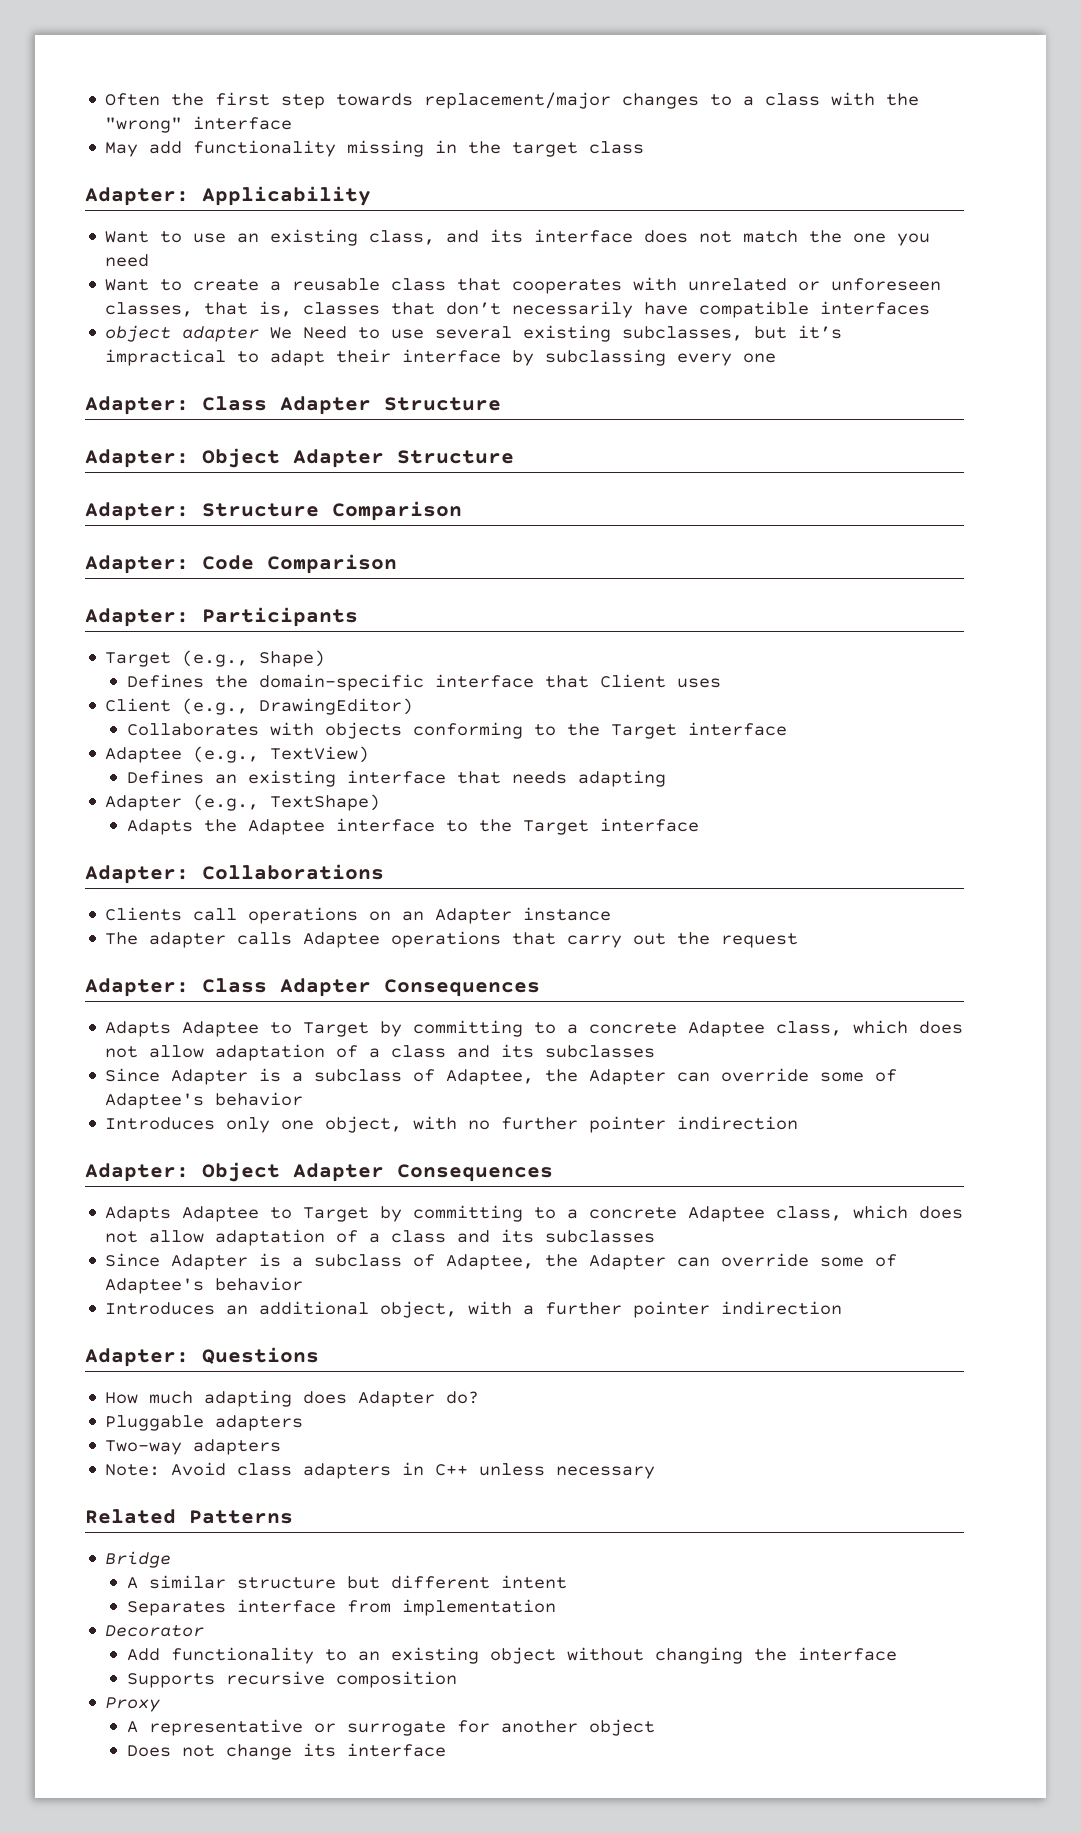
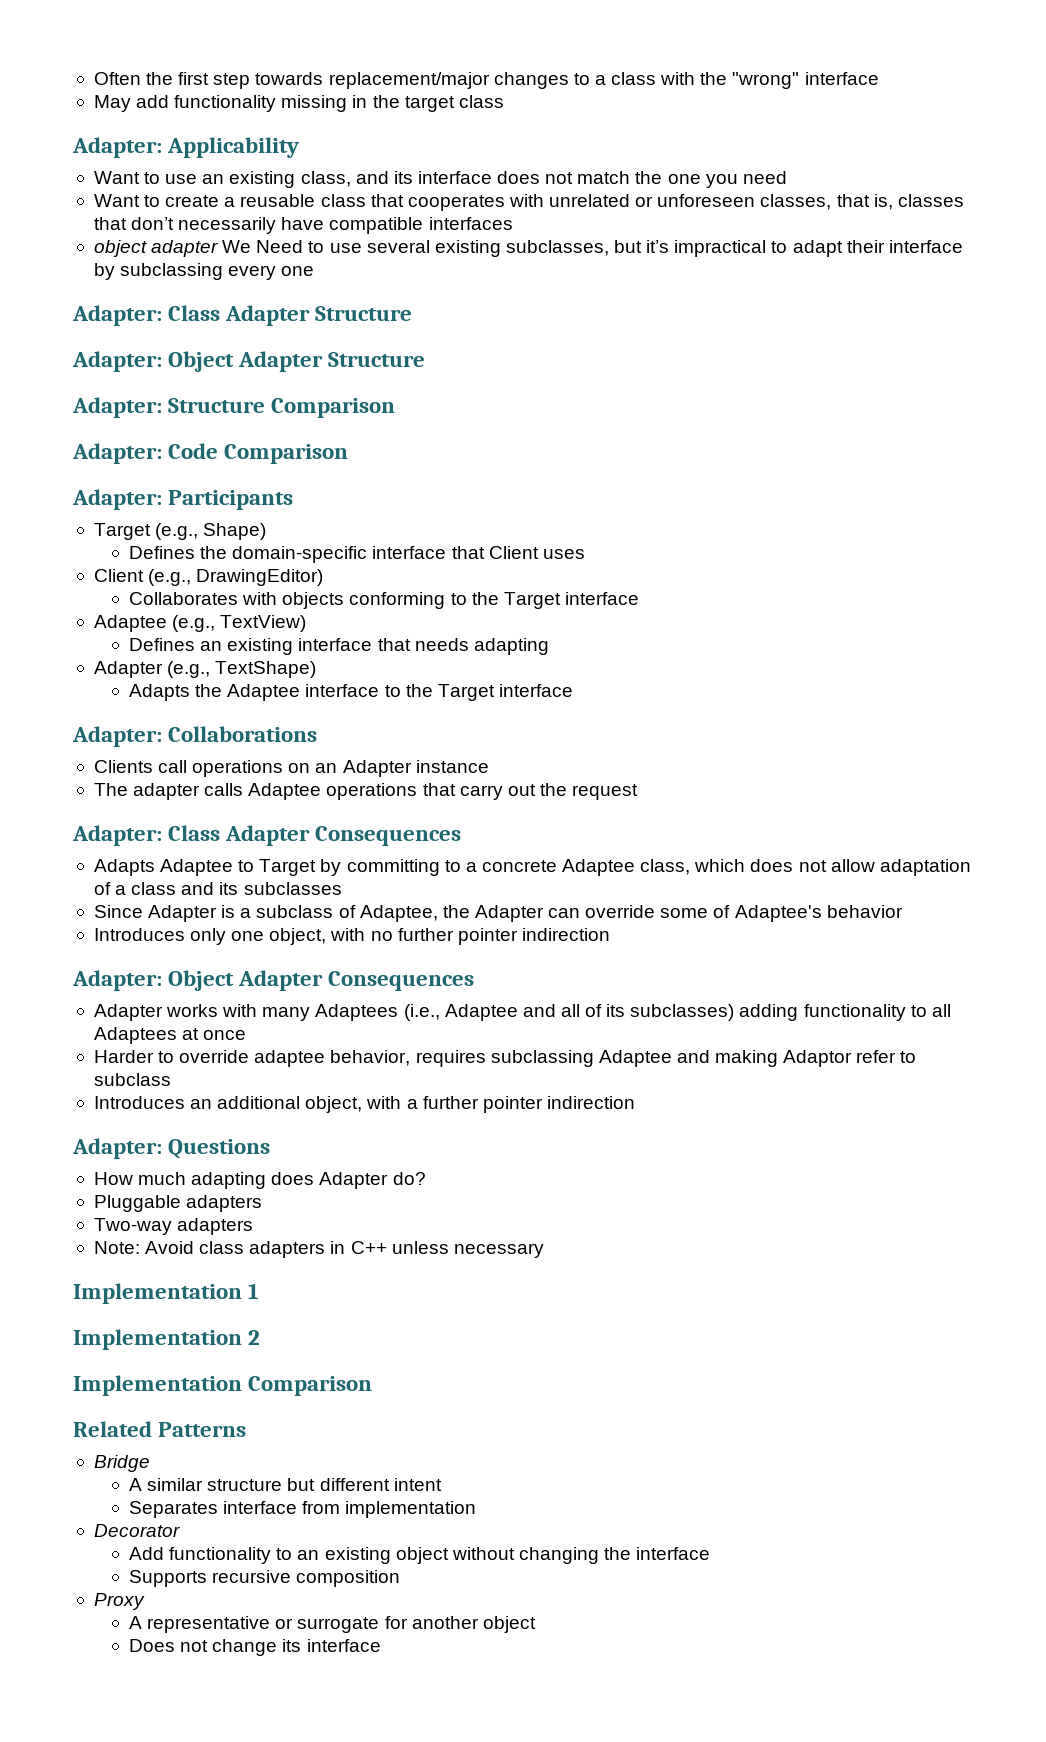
[105,1205,964,1222] [105,1229,656,1246] [105,1253,898,1270] [105,1277,304,1294] Adapts Adaptee to Target by committing to a concrete Adaptee class, which does not allow adaptation of a class and its subclasses // Since Adapter is a subclass of Adaptee, the Adapter can override some of Adaptee's behavior -> [93,1004,951,1021] [93,1027,247,1044] [93,1050,917,1067] [93,1073,171,1086] Adapter works with many Adaptees (i.e., Adaptee and all of its subclasses) adding functionality to all Adaptees at once // Harder to override adaptee behavior, requires subclassing Adaptee and making Adaptor refer to subclass
(656, 1472) none -> [73,1283,260,1304] [73,1329,261,1350] [73,1375,373,1396] // Implementation 1 // Implementation 2 // Implementation Comparison

